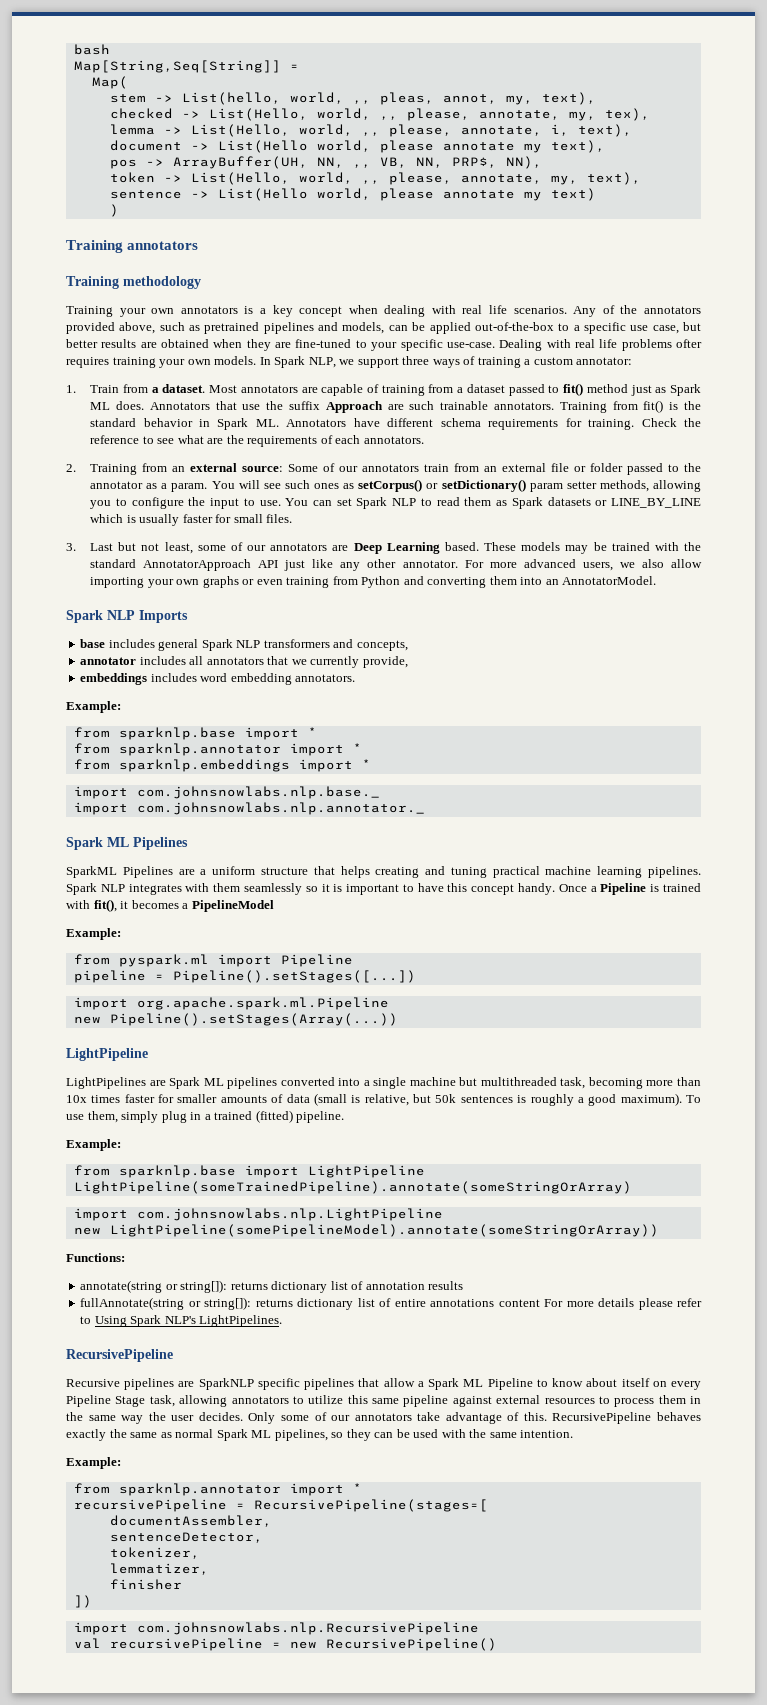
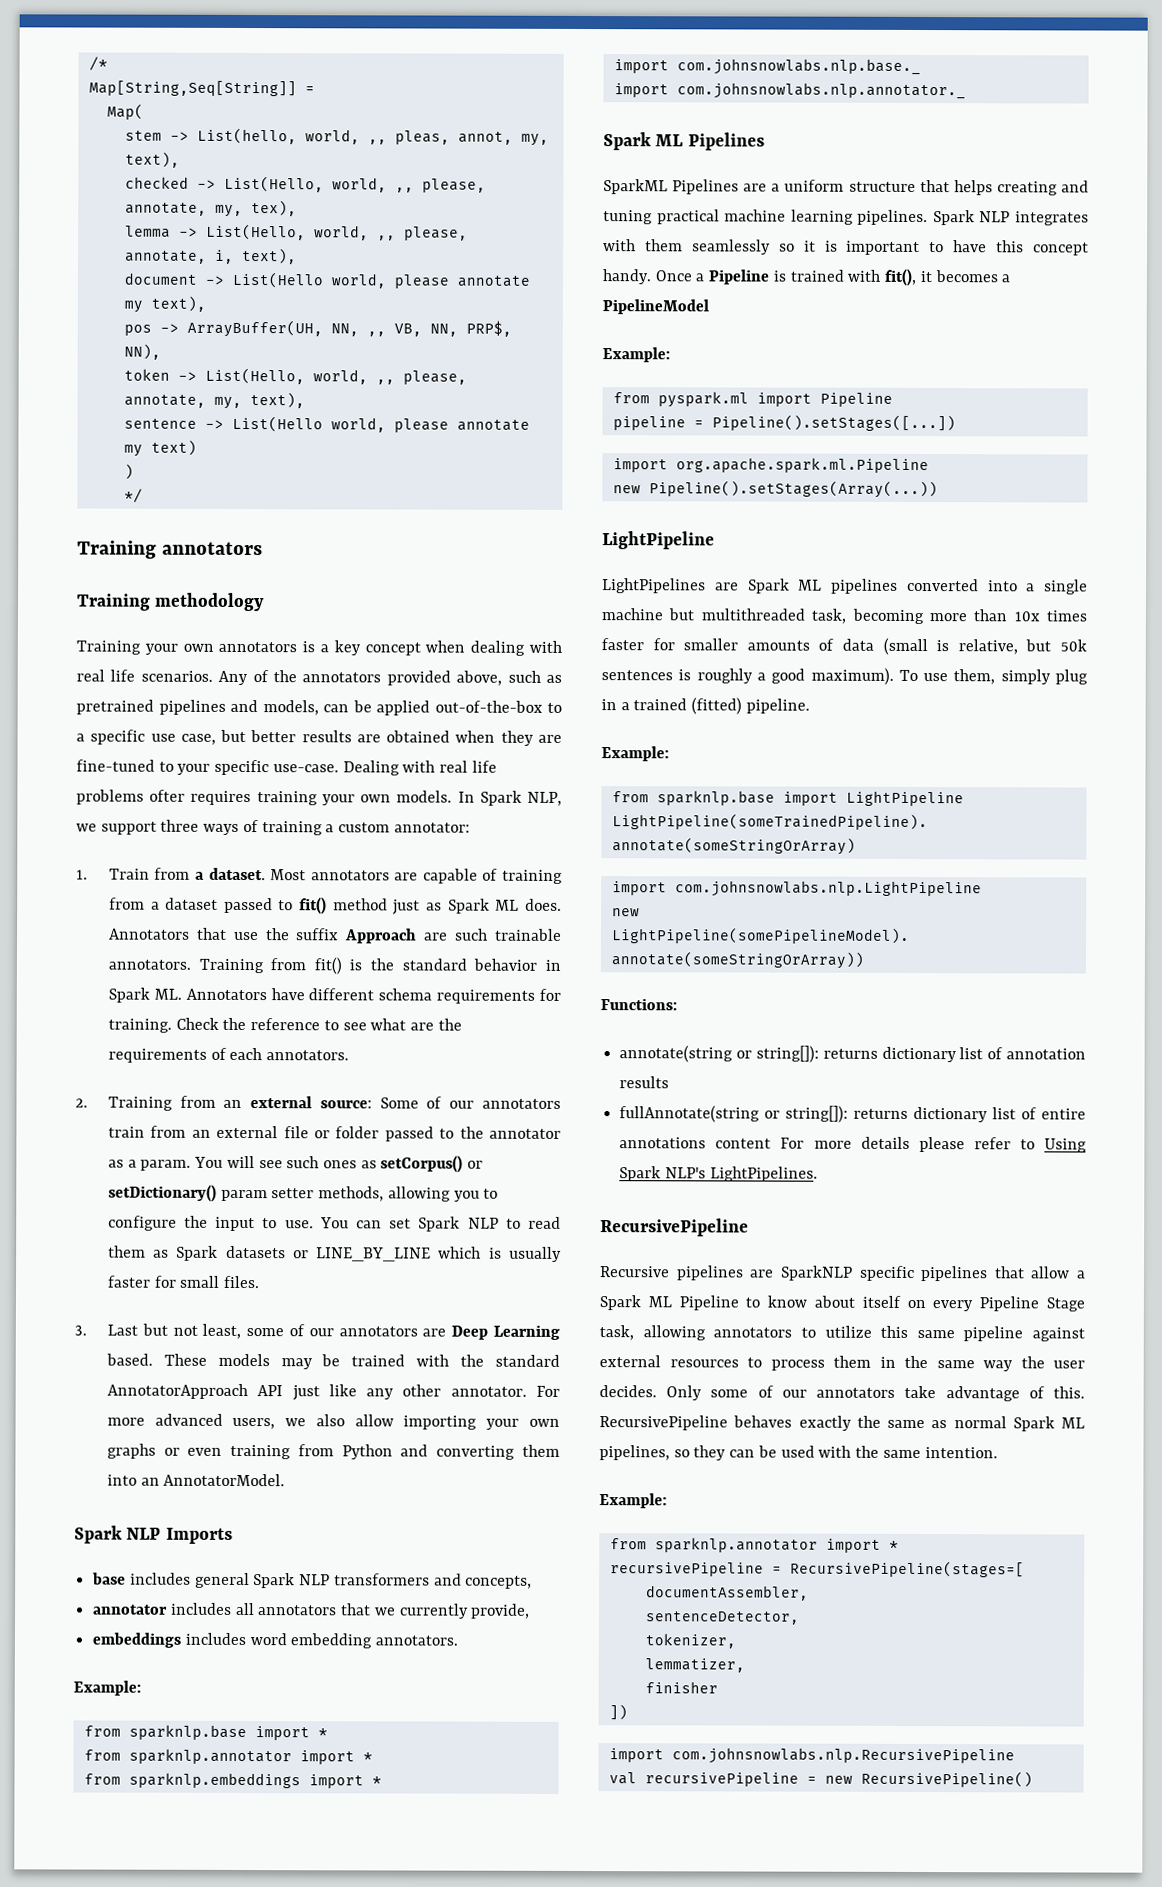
[73,44,110,55] bash -> [88,56,108,71] /*
(119, 210) none -> [123,488,143,503] // */

